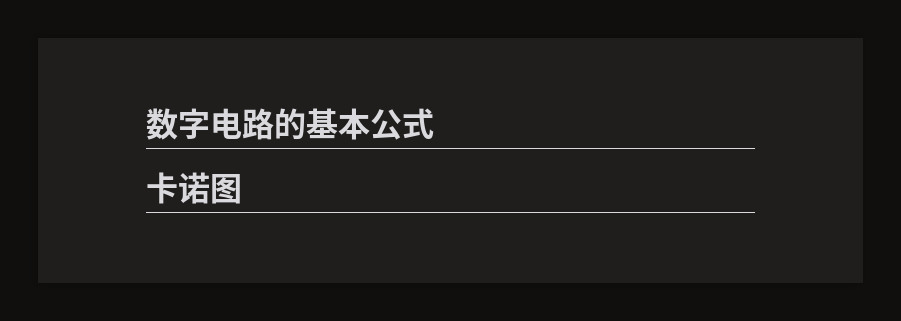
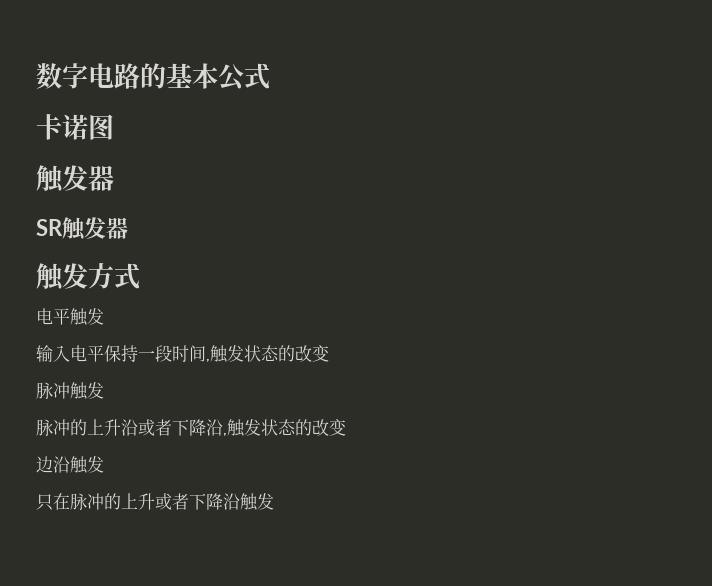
(242, 189) none -> [36,165,114,193] [36,217,128,241] [36,263,140,291] [36,308,104,326] [36,345,329,363] [36,382,104,400] [36,419,346,437] [36,456,104,474] [36,493,274,511] // 触发器 // SR触发器 // 触发方式 // 电平触发 // 输入电平保持一段时间,触发状态的改变 // 脉冲触发 // 脉冲的上升沿或者下降沿,触发状态的改变 // 边沿触发 // 只在脉冲的上升或者下降沿触发

